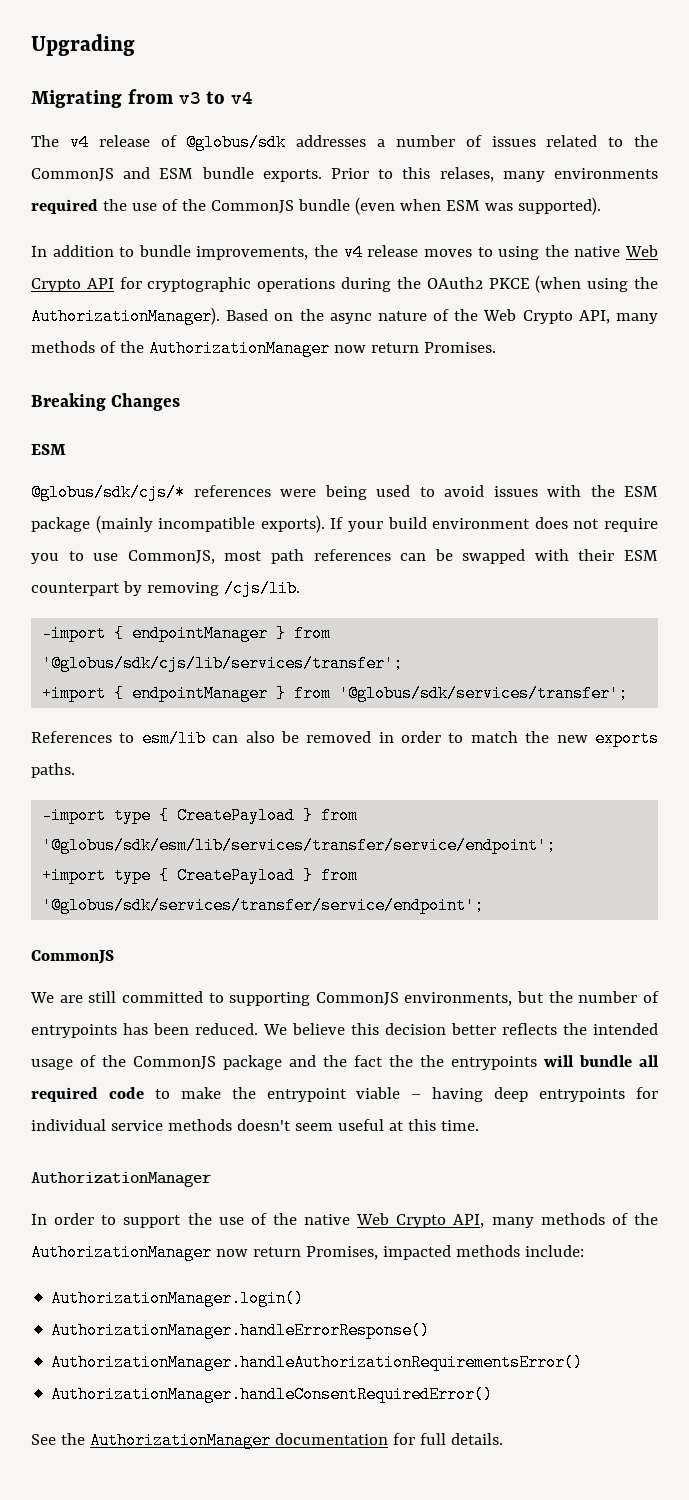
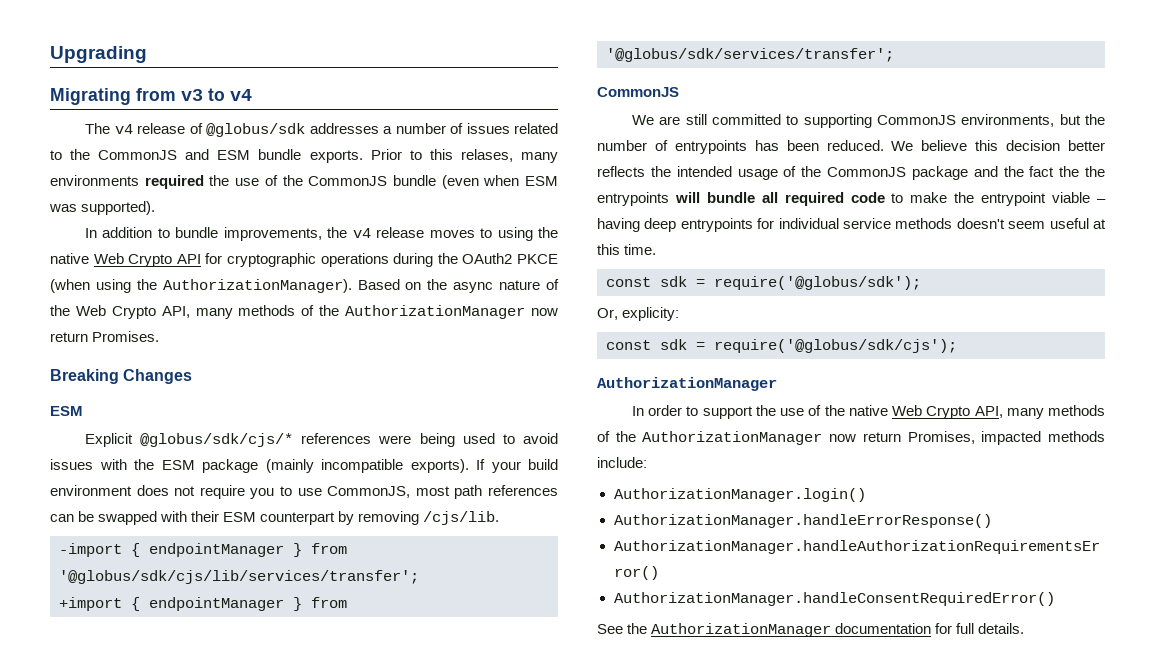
(66, 449) none -> [85,433,134,447] Explicit
[31,730,659,747] [31,763,75,778] [42,807,359,824] [42,837,557,854] [42,867,359,884] [42,897,485,914] // References to esm/lib can also be removed in order to match the new exports paths. // -import type { CreatePayload } from '@globus/sdk/esm/lib/services/transfer/service/endpoint'; // +import type { CreatePayload } from '@globus/sdk/services/transfer/service/endpoint'; -> (894, 55) none
(479, 1125) none -> [606,276,921,290] [597,307,680,321] [606,339,957,353] // const sdk = require('@globus/sdk'); // Or, explicity: // const sdk = require('@globus/sdk/cjs');

